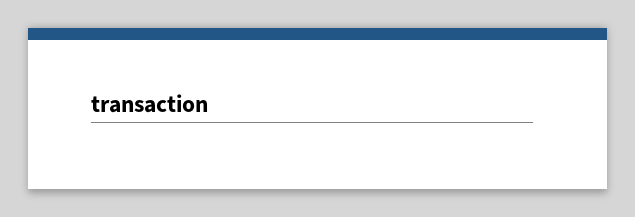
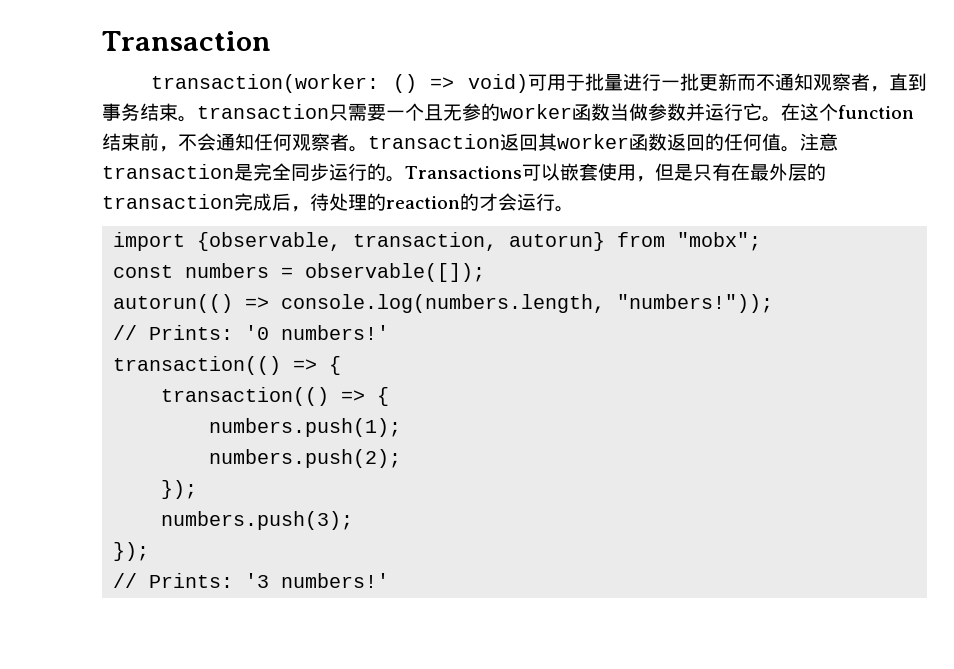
[91,94,208,113] transaction -> [102,31,271,51] [151,73,927,93] [102,103,914,122] [102,133,838,152] [102,163,826,182] [102,193,574,212] [113,232,762,251] [113,263,486,282] [113,294,774,313] [113,325,390,340] [113,356,342,375] [161,387,390,406] [209,418,402,437] [209,449,402,468] [161,480,198,499] [161,511,354,530] [113,542,150,561] [113,573,390,588] Transaction // transaction(worker: () => void)可用于批量进行一批更新而不通知观察者，直到事务结束。transaction只需要一个且无参的worker函数当做参数并运行它。在这个function结束前，不会通知任何观察者。transaction返回其worker函数返回的任何值。注意transaction是完全同步运行的。Transactions可以嵌套使用，但是只有在最外层的transaction完成后，待处理的reaction的才会运行。 // import {observable, transaction, autorun} from "mobx"; // const numbers = observable([]); // autorun(() => console.log(numbers.length, "numbers!")); // // Prints: '0 numbers!' // transaction(() => { // transaction(() => { // numbers.push(1); // numbers.push(2); // }); // numbers.push(3); // }); // // Prints: '3 numbers!'

